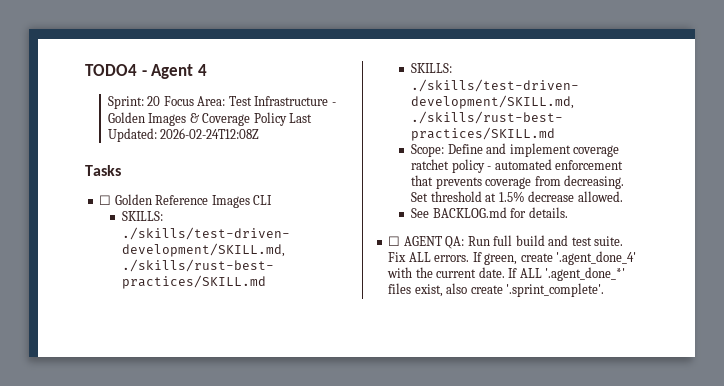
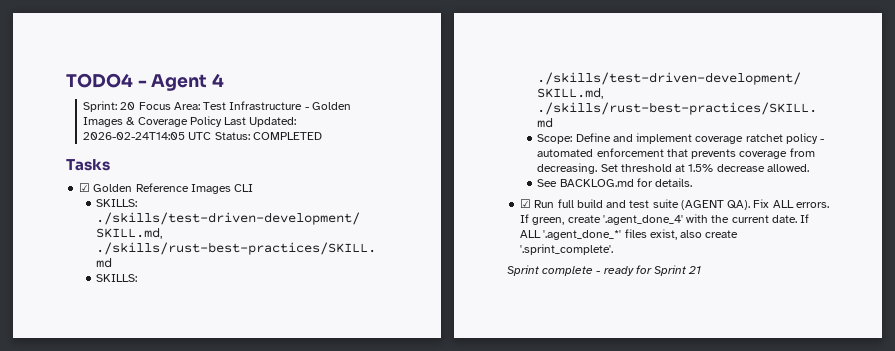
[160,128,260,139] 2026-02-24T12:08Z -> [83,132,322,140] 2026-02-24T14:05 UTC Status: COMPLETED
[99,195,112,205] ☐ -> [79,183,91,192] ☑
[388,236,465,249] ☐ AGENT QA: -> [520,199,532,208] ☑
[594,236,624,246] suite. -> [652,199,751,210] suite (AGENT QA).
(605, 290) none -> [507,265,702,276] // Sprint complete - ready for Sprint 21

